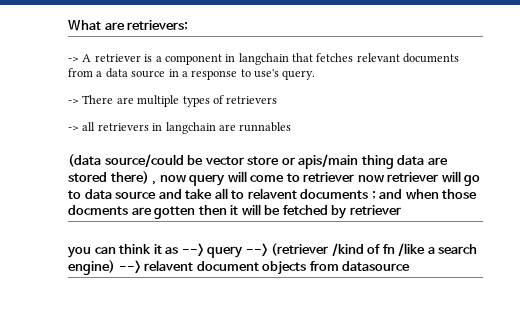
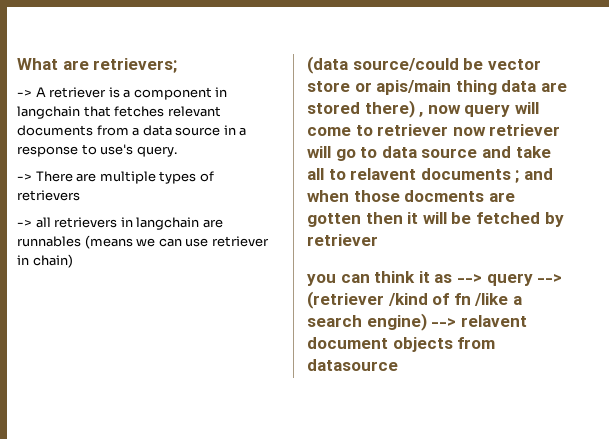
(292, 127) none -> [84,235,269,249] [17,254,73,268] (means we can use retriever in chain)

